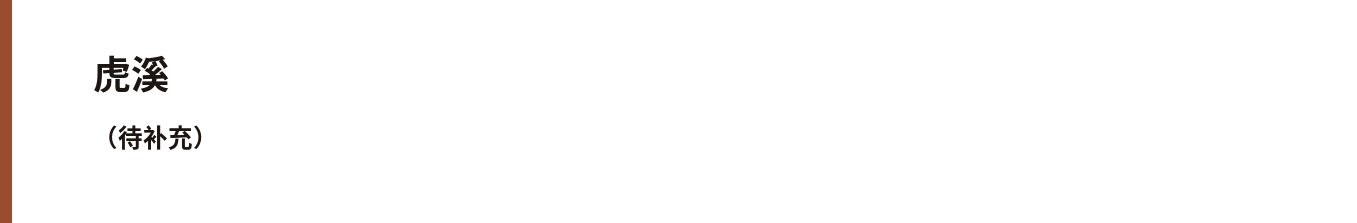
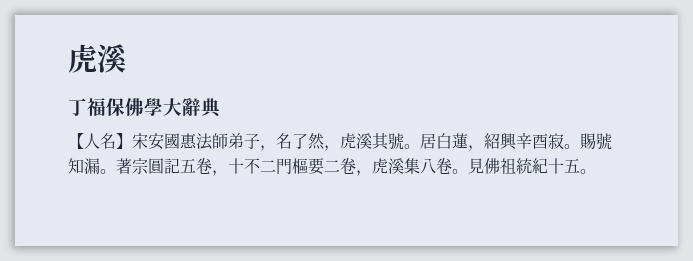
[93,125,218,150] （待补充） -> [68,98,222,118] [68,133,612,151] [68,158,596,176] 丁福保佛學大辭典 // 【人名】宋安國惠法師弟子，名了然，虎溪其號。居白蓮，紹興辛酉寂。賜號知漏。著宗圓記五卷，十不二門樞要二卷，虎溪集八卷。見佛祖統紀十五。

